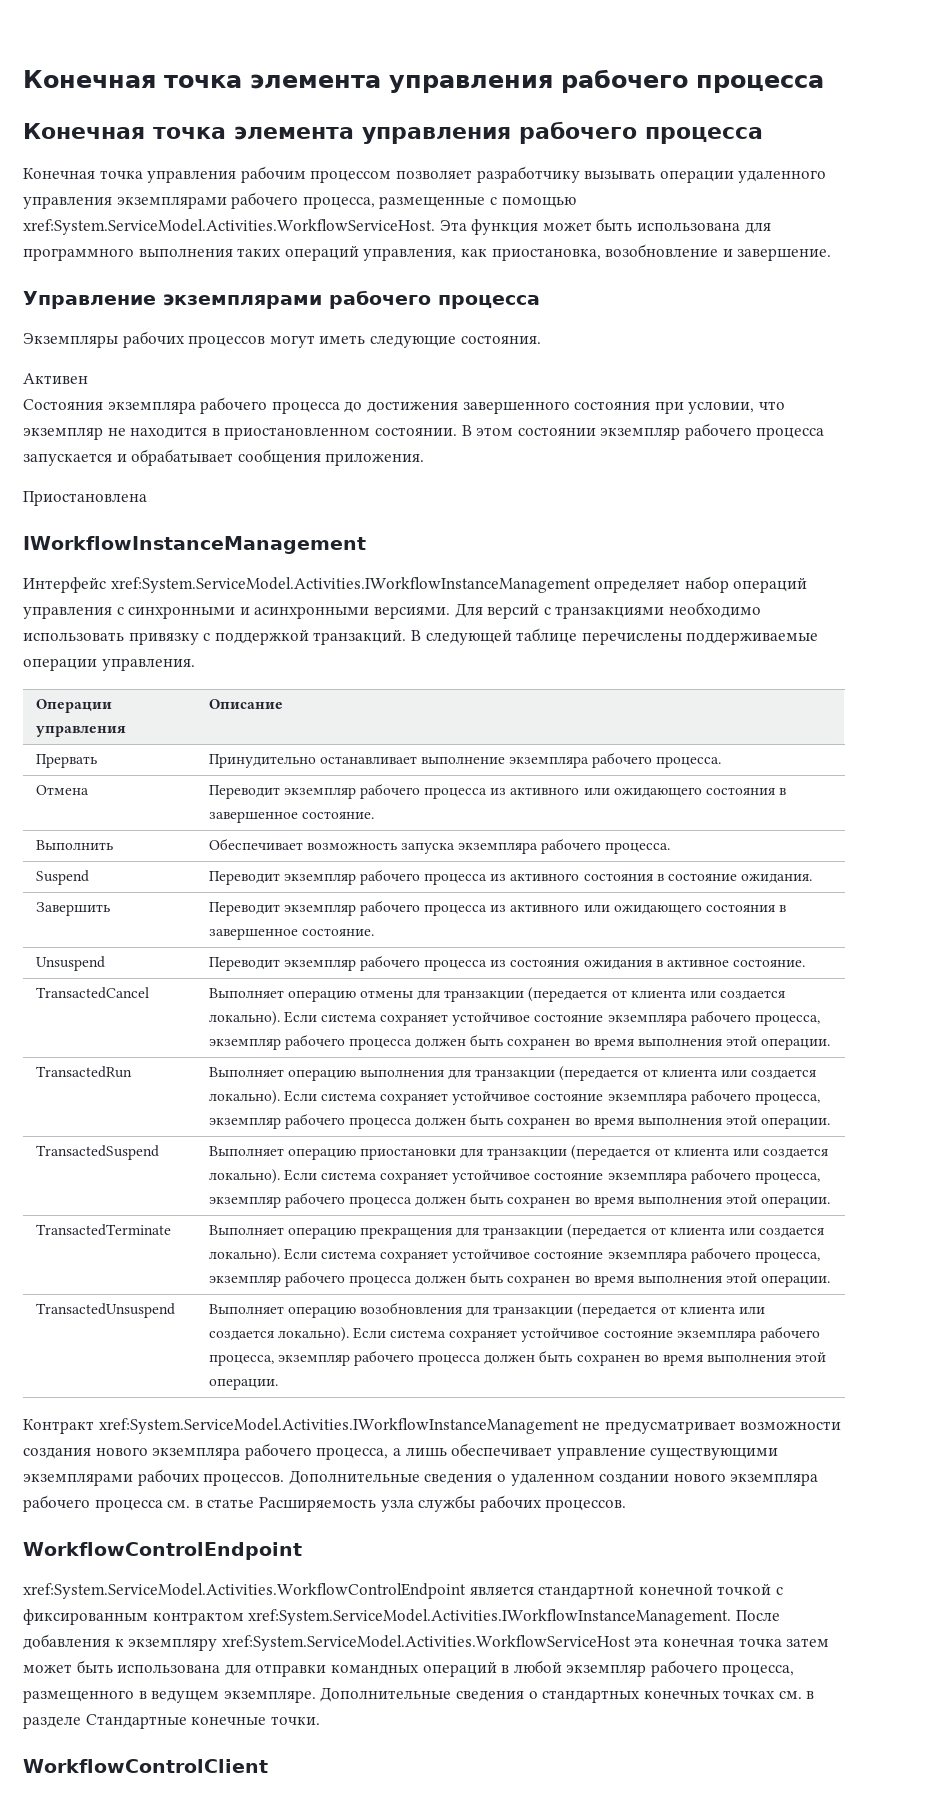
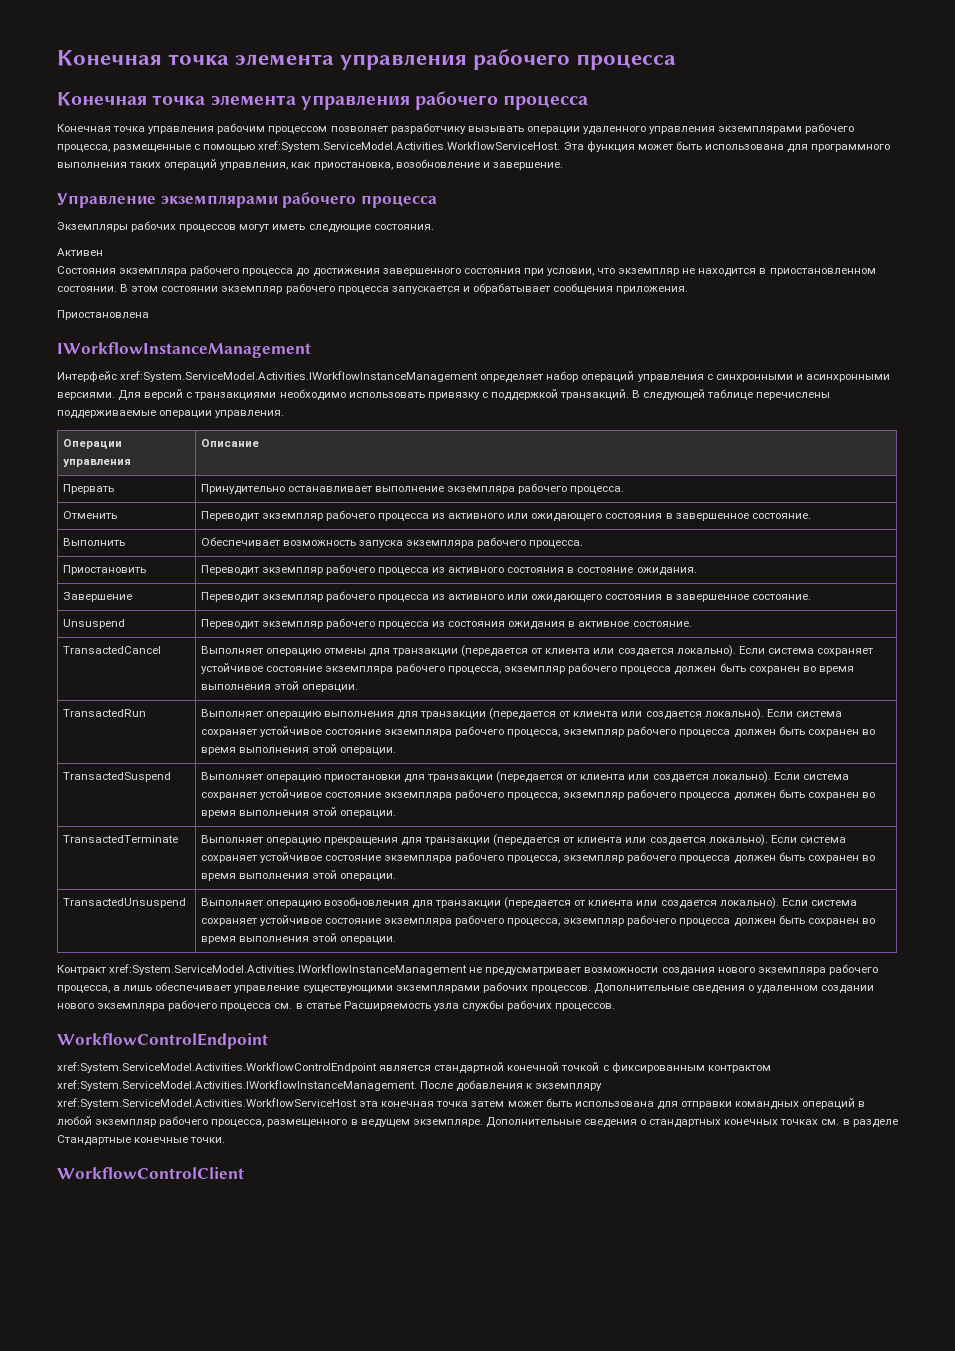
[35,785,89,795] Отмена -> [62,511,117,519] Отменить
[35,870,89,885] Suspend -> [62,565,146,575] Приостановить
[35,902,110,916] Завершить -> [62,592,132,602] Завершение

